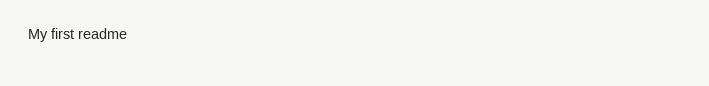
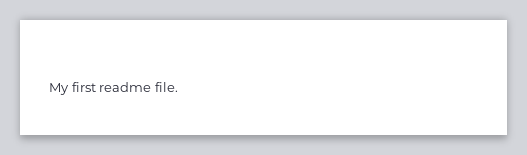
(127, 33) none -> [154,82,178,92] file.

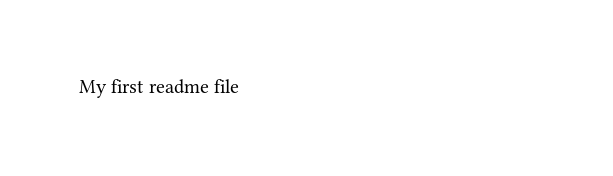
[154,82,178,92] file. -> [214,79,240,93] file

